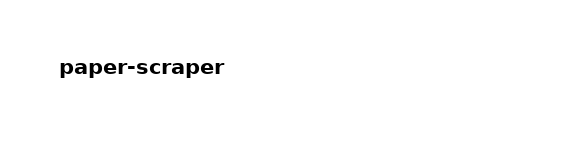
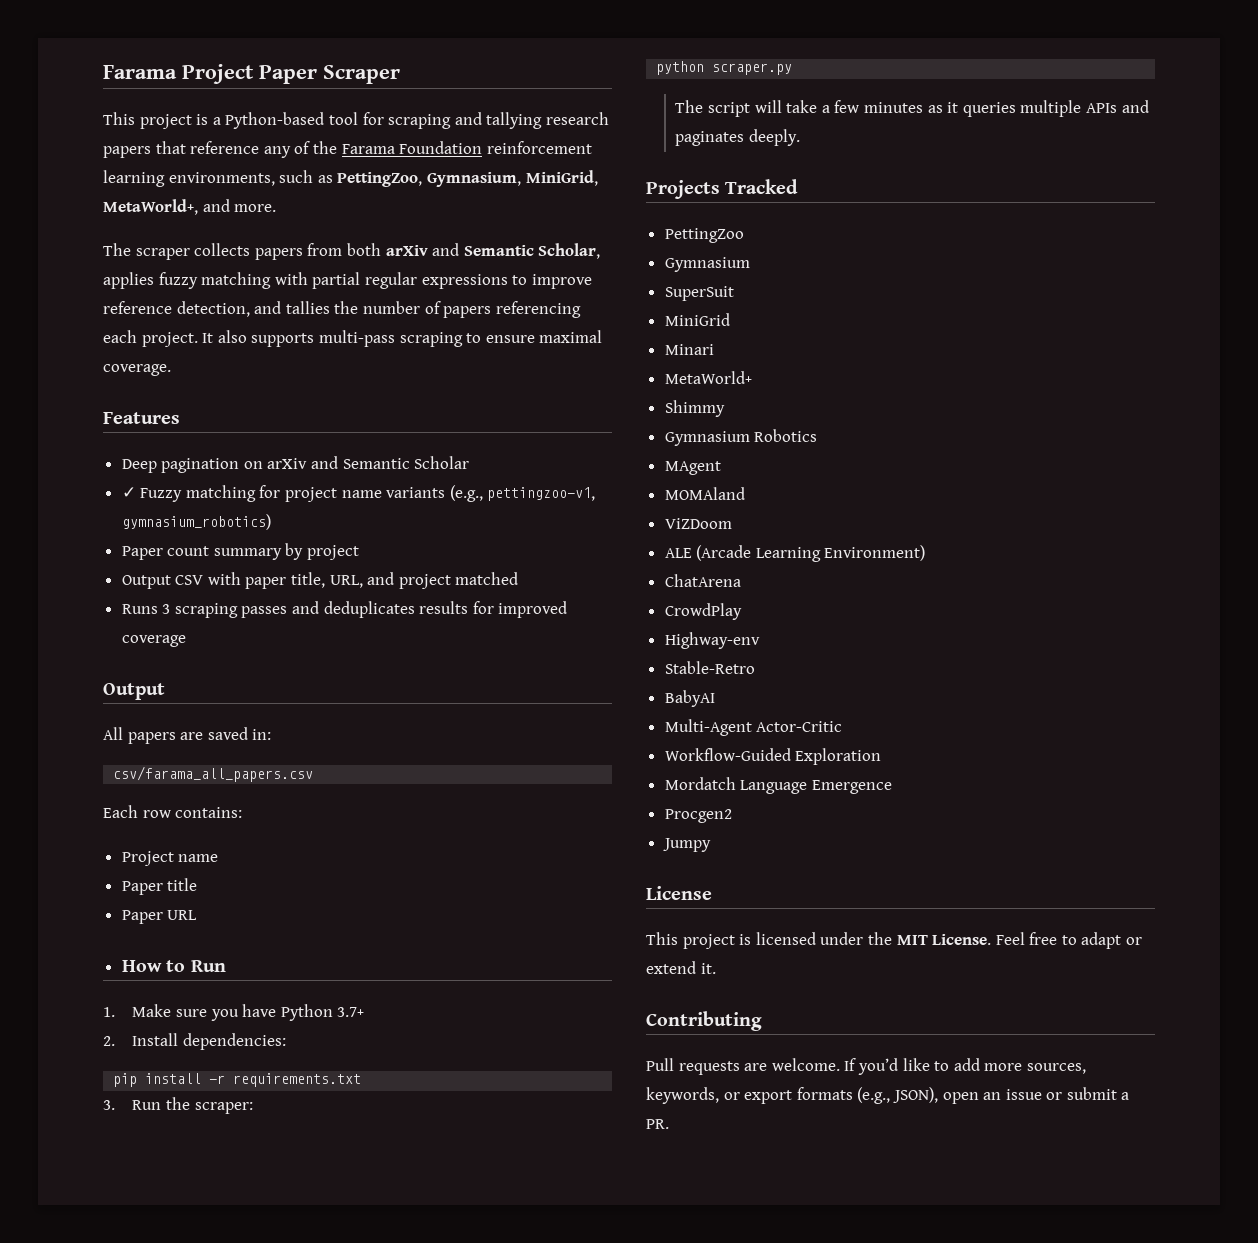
[59,63,225,78] paper-scraper -> [103,64,400,84] [103,112,609,129] [103,141,592,158] [103,170,598,187] [103,199,277,215] [103,243,601,260] [103,272,592,289] [103,301,581,318] [103,330,603,347] [103,364,171,376] [103,412,180,424] [121,456,470,473] [121,485,596,502] [121,514,271,530] [121,543,360,560] [121,572,519,589] [121,601,568,618] [121,635,186,647] [103,683,165,700] [103,727,272,744] [113,766,314,782] [103,805,243,818] [121,851,219,866] [121,878,198,895] [121,910,198,924] [121,960,226,972] [103,1004,365,1021] [103,1033,287,1050] [113,1073,362,1087] [103,1097,253,1114] [656,61,793,75] [675,100,1149,117] [675,129,801,146] [646,179,799,199] [664,228,744,243] [664,257,750,272] [664,286,734,301] [664,313,730,326] [664,344,714,355] [664,371,752,384] [664,400,725,417] [664,429,818,446] [664,461,721,475] [664,487,745,500] [664,518,732,529] [664,545,926,562] [664,574,741,587] [664,603,742,620] [664,632,760,649] [664,661,755,674] [664,690,715,707] [664,719,843,736] [664,748,882,765] [664,777,892,794] [664,809,732,823] [662,838,711,852] [646,886,712,900] [646,932,1143,949] [646,961,716,974] [646,1011,762,1031] [646,1058,1086,1075] [646,1087,1130,1104] [646,1119,669,1129] Farama Project Paper Scraper // This project is a Python-based tool for scraping and tallying research papers that reference any of the Farama Foundation reinforcement learning environments, such as PettingZoo, Gymnasium, MiniGrid, MetaWorld+, and more. // The scraper collects papers from both arXiv and Semantic Scholar, applies fuzzy matching with partial regular expressions to improve reference detection, and tallies the number of papers referencing each project. It also supports multi-pass scraping to ensure maximal coverage. // Features // Deep pagination on arXiv and Semantic Scholar // ✓ Fuzzy matching for project name variants (e.g., pettingzoo-v1, gymnasium_robotics) // Paper count summary by project // Output CSV with paper title, URL, and project matched // Runs 3 scraping passes and deduplicates results for improved coverage // Output // All papers are saved in: // csv/farama_all_papers.csv // Each row contains: // Project name // Paper title // Paper URL // How to Run // 1. Make sure you have Python 3.7+ // 2. Install dependencies: // pip install -r requirements.txt // 3. Run the scraper: // python scraper.py // The script will take a few minutes as it queries multiple APIs and paginates deeply. // Projects Tracked // PettingZoo // Gymnasium // SuperSuit // MiniGrid // Minari // MetaWorld+ // Shimmy // Gymnasium Robotics // MAgent // MOMAland // ViZDoom // ALE (Arcade Learning Environment) // ChatArena // CrowdPlay // Highway-env // Stable-Retro // BabyAI // Multi-Agent Actor-Critic // Workflow-Guided Exploration // Mordatch Language Emergence // Procgen2 // Jumpy // License // This project is licensed under the MIT License. Feel free to adapt or extend it. // Contributing // Pull requests are welcome. If you’d like to add more sources, keywords, or export formats (e.g., JSON), open an issue or submit a PR.

